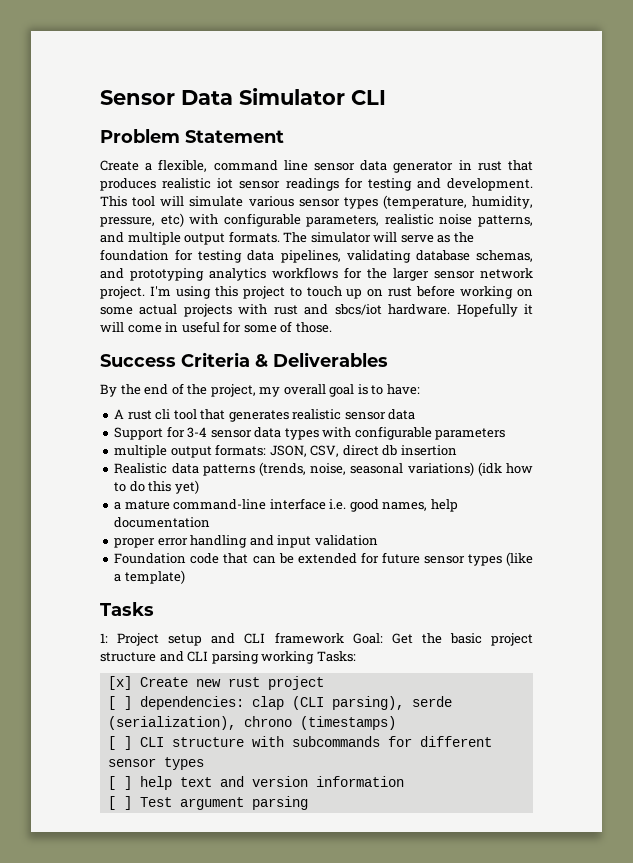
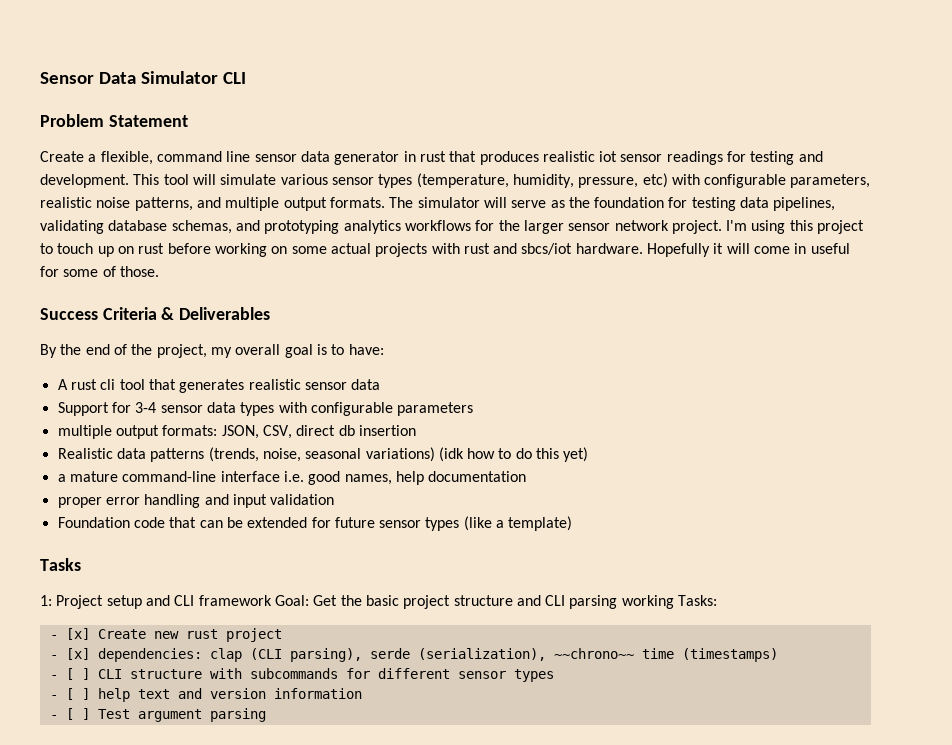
(356, 656) none -> [49,635,58,639] -
[107,696,132,710] [ ] -> [49,648,90,660] - [x]
[243,716,292,727] chrono -> [553,648,674,659] ~~chrono~~ time
(396, 723) none -> [49,675,58,679] -
(204, 763) none -> [49,695,58,699] -
(404, 781) none -> [49,715,58,719] -

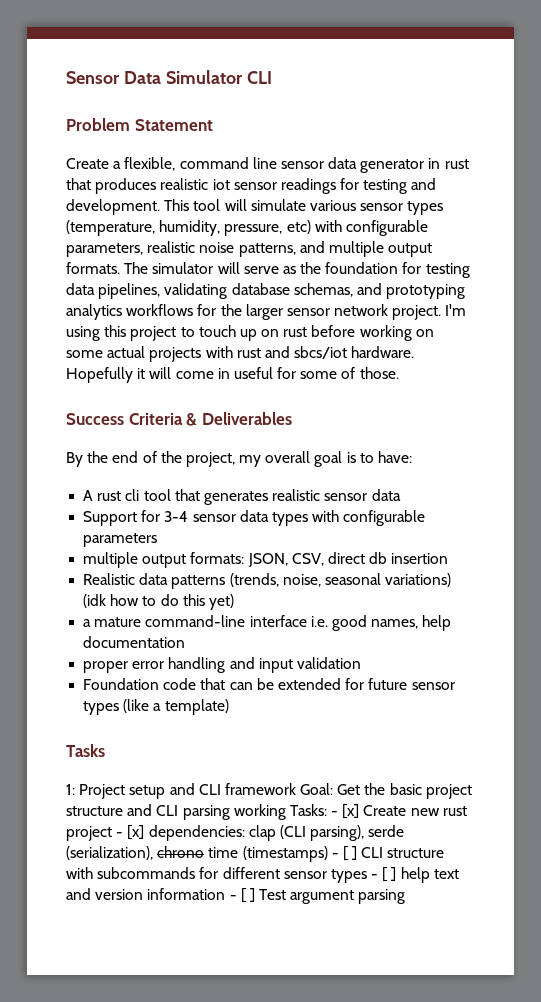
(718, 600) // -> (327, 810) none
(282, 635) // -> (112, 833) none
[553,648,634,659] ~~chrono~~ -> [157,846,205,858] chrono
(778, 655) // -> (328, 854) none
(554, 675) // -> (367, 876) none
(362, 693) // -> (226, 894) none

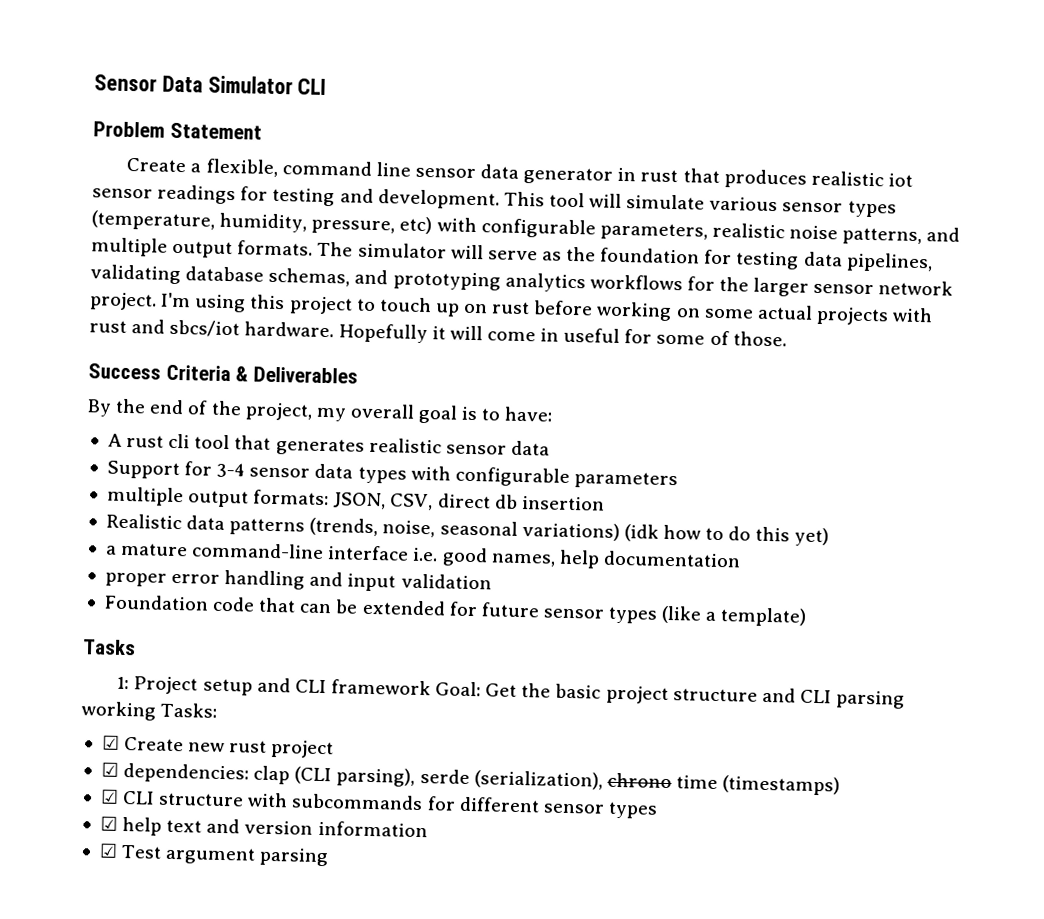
[331,804,360,819] - [x] -> [101,735,120,750] // ☑
[116,825,145,840] - [x] -> [100,762,119,777] // ☑
[331,846,358,861] - [ ] -> [99,789,119,804] // ☑
[371,867,397,882] - [ ] -> [99,816,118,831] // ☑
[229,888,255,903] - [ ] -> [98,843,118,858] // ☑

